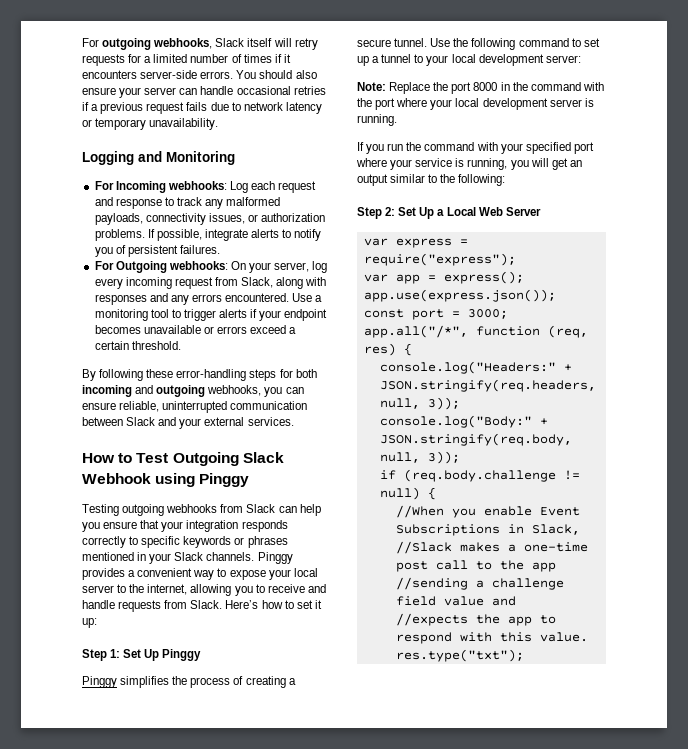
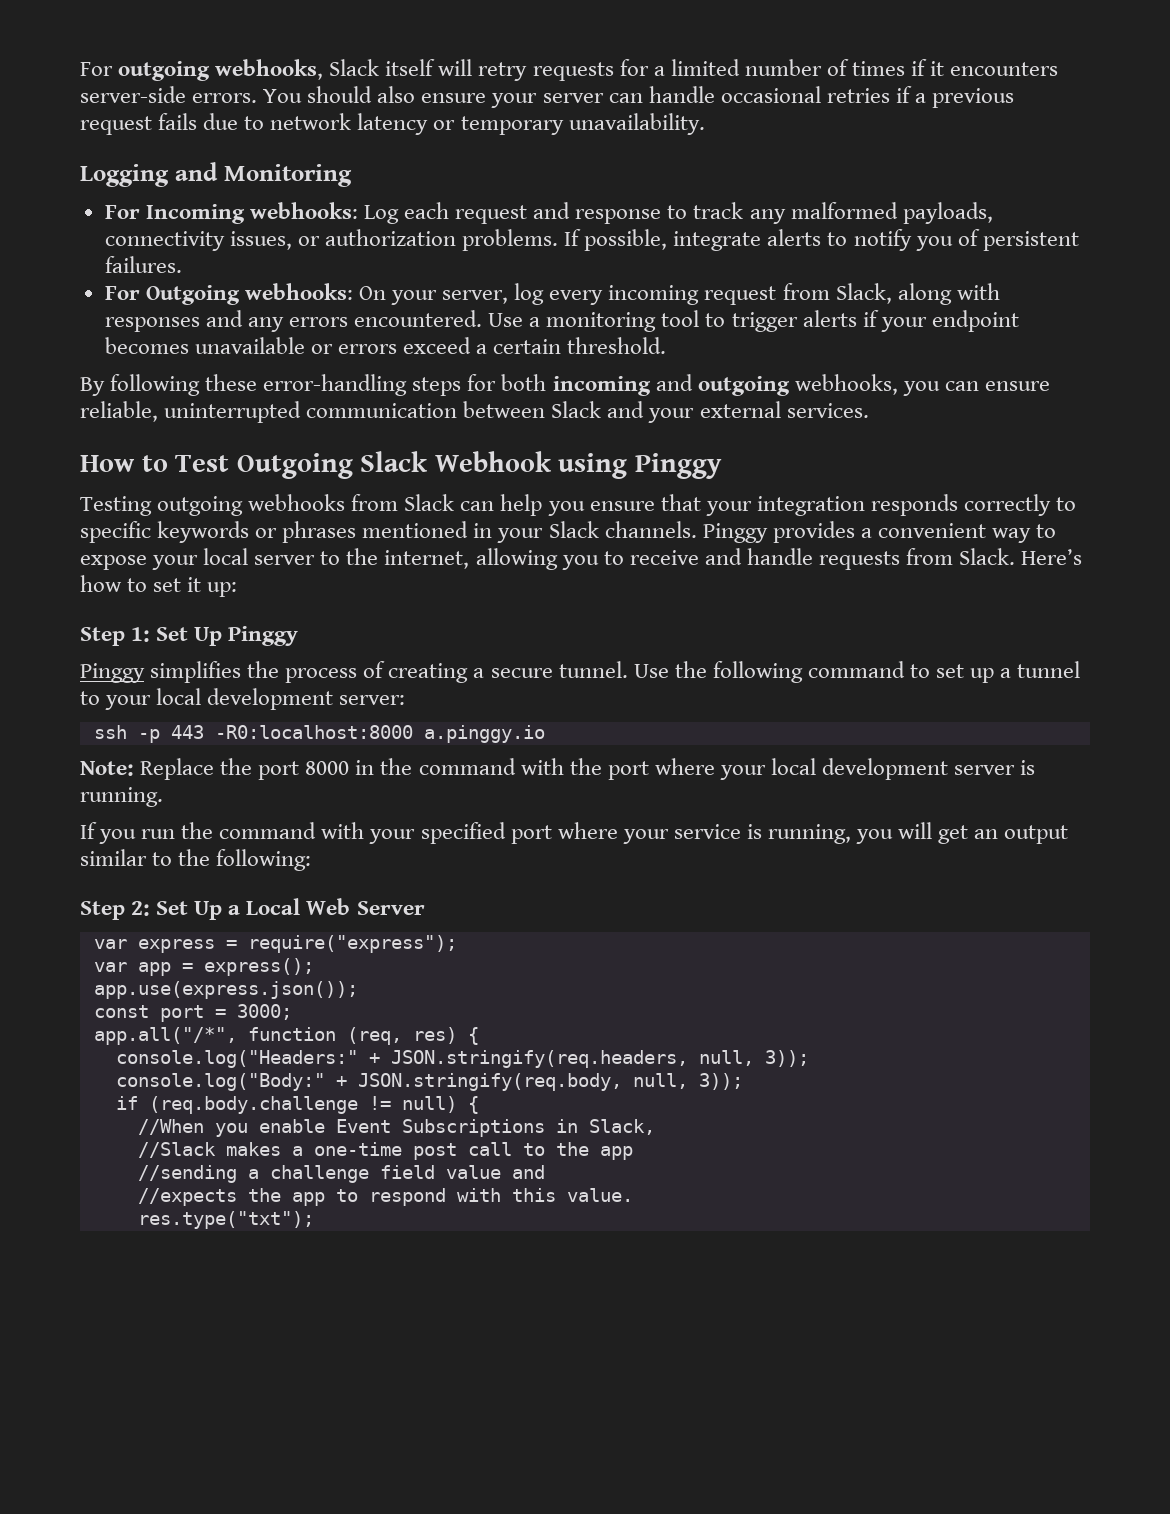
(581, 59) none -> [93,725,545,743] // ssh -p 443 -R0:localhost:8000 a.pinggy.io

